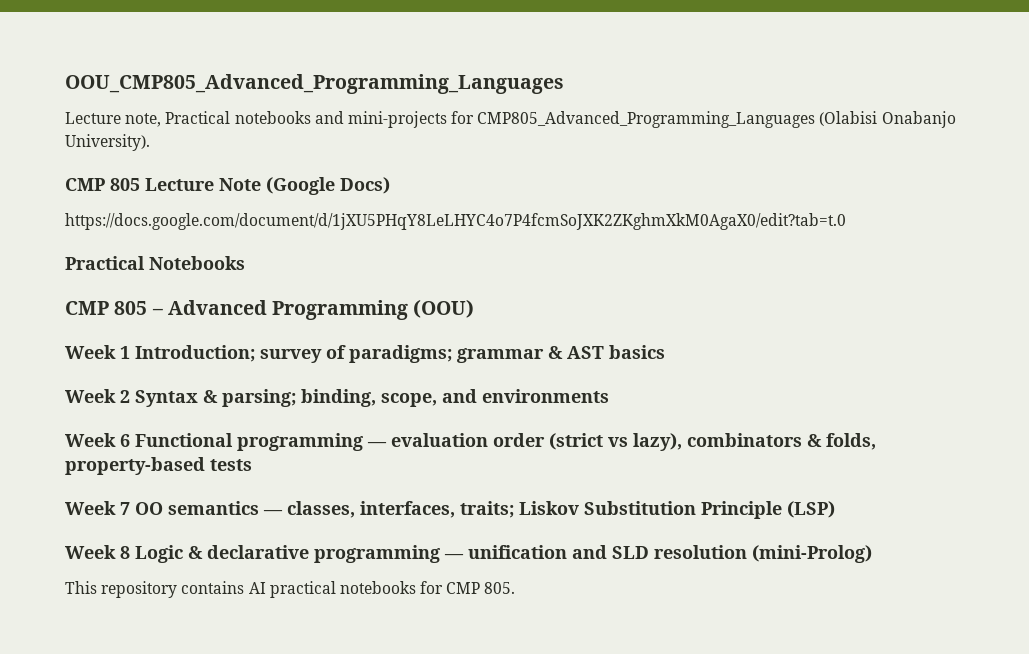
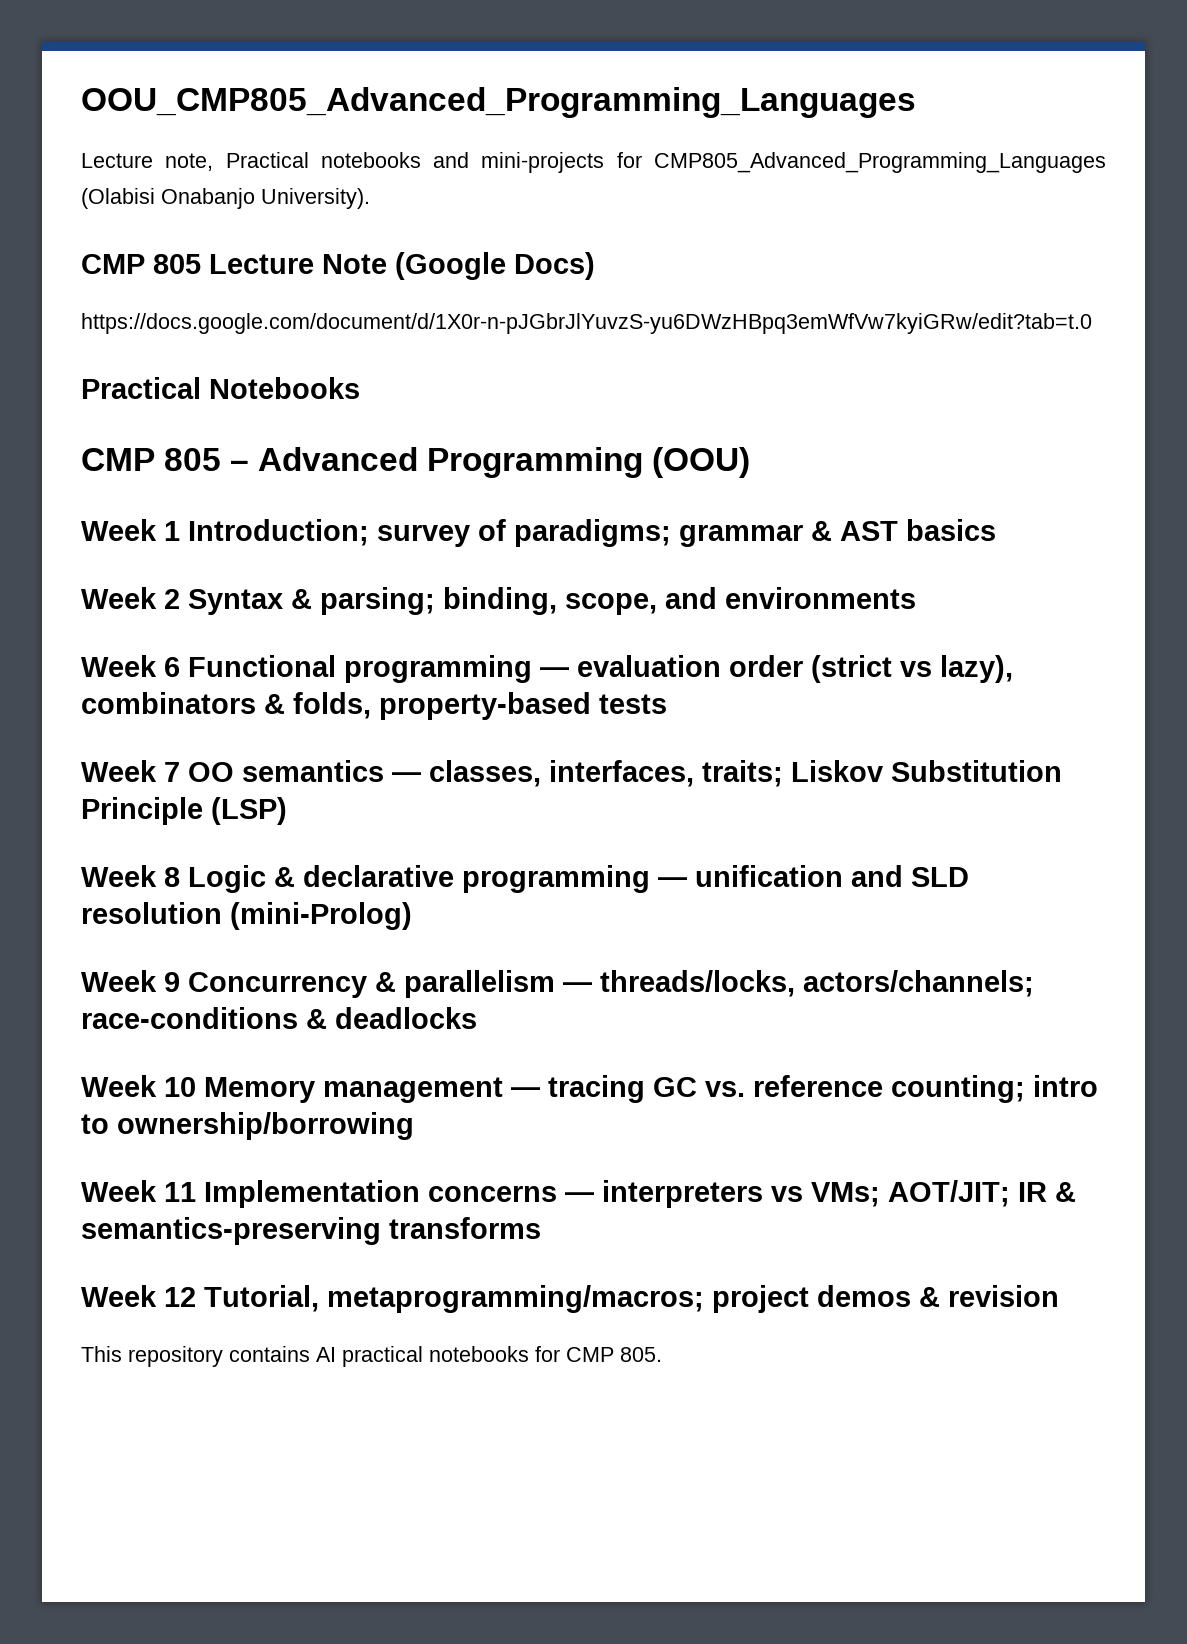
[65,213,846,230] https://docs.google.com/document/d/1jXU5PHqY8LeLHYC4o7P4fcmSoJXK2ZKghmXkM0AgaX0/edit?tab=t.0 -> [81,313,1092,334] https://docs.google.com/document/d/1X0r-n-pJGbrJlYuvzS-yu6DWzHBpq3emWfVw7kyiGRw/edit?tab=t.0
(872, 554) none -> [81,970,1034,998] [81,1007,477,1029] [81,1075,1098,1103] [81,1112,414,1140] [81,1180,1076,1208] [81,1217,541,1245] [81,1285,1059,1313] // Week 9 Concurrency & parallelism — threads/locks, actors/channels; race‑conditions & deadlocks // Week 10 Memory management — tracing GC vs. reference counting; intro to ownership/borrowing // Week 11 Implementation concerns — interpreters vs VMs; AOT/JIT; IR & semantics‑preserving transforms // Week 12 Tutorial, metaprogramming/macros; project demos & revision

